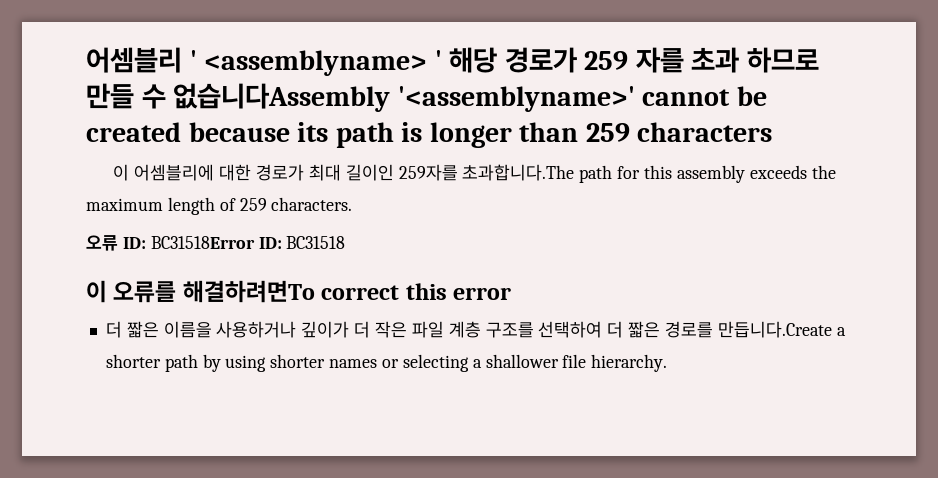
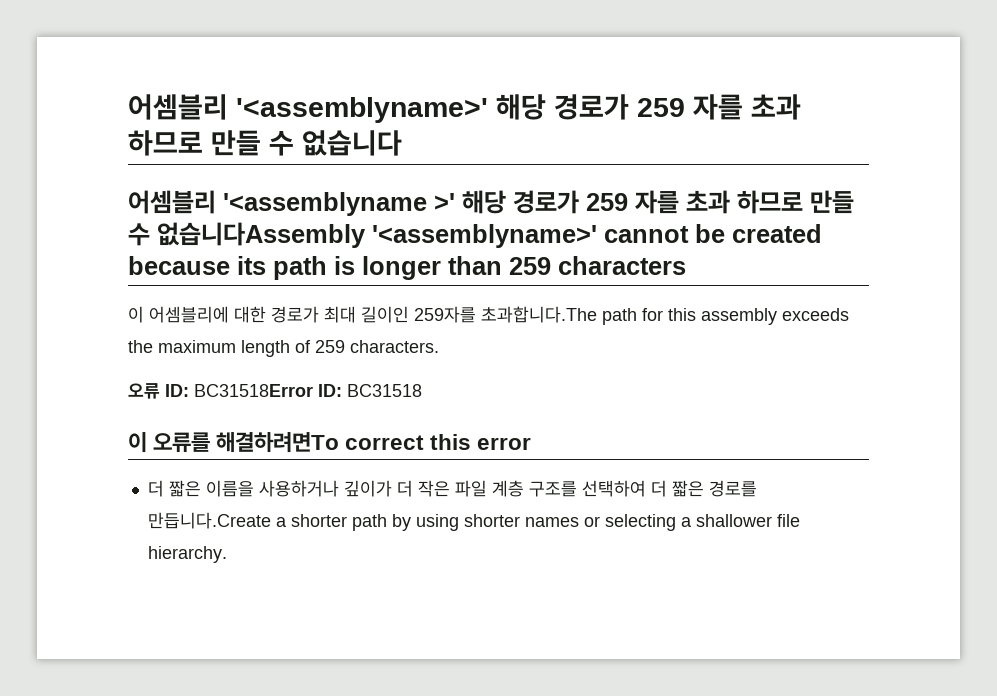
[86,47,442,76] 어셈블리 ' <assemblyname> ' -> [128,94,801,123] [128,130,402,156] [128,190,455,216] 어셈블리 '<assemblyname>' 해당 경로가 259 자를 초과 하므로 만들 수 없습니다 // 어셈블리 '<assemblyname >'

